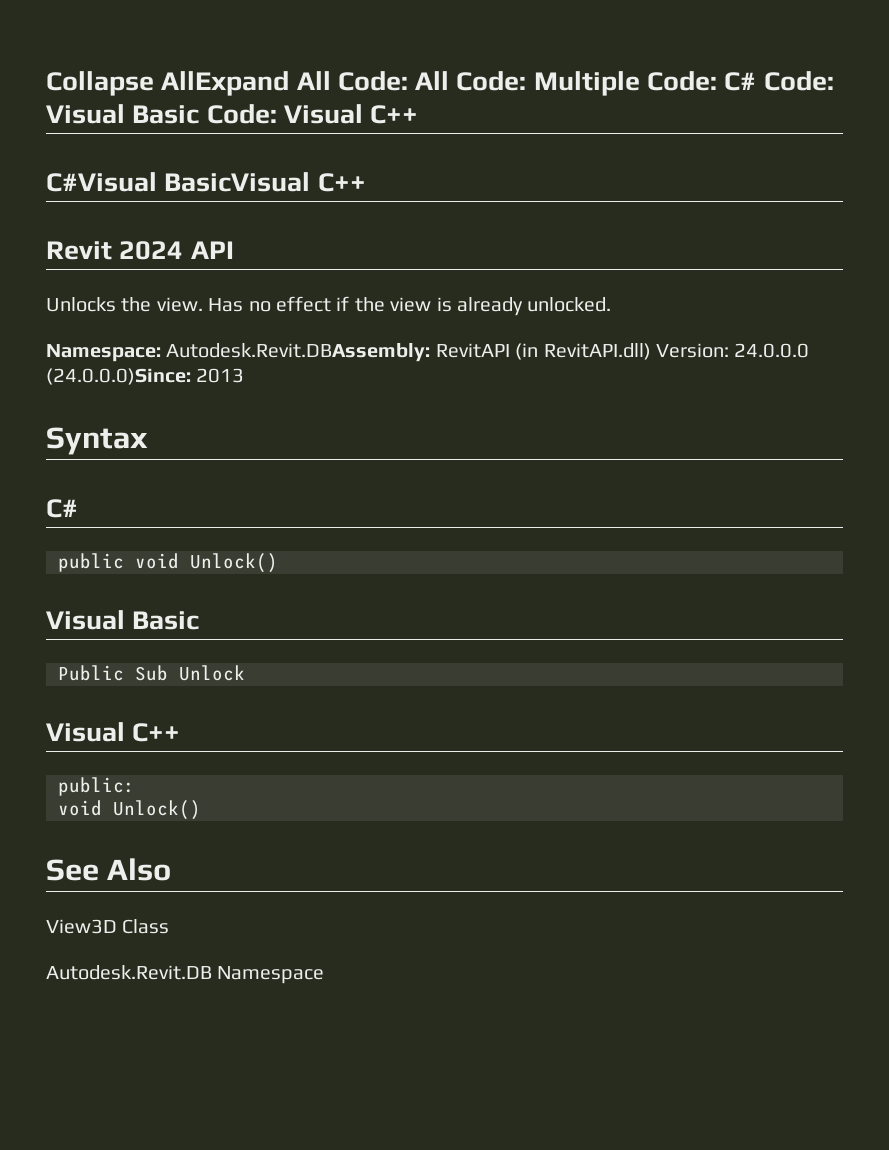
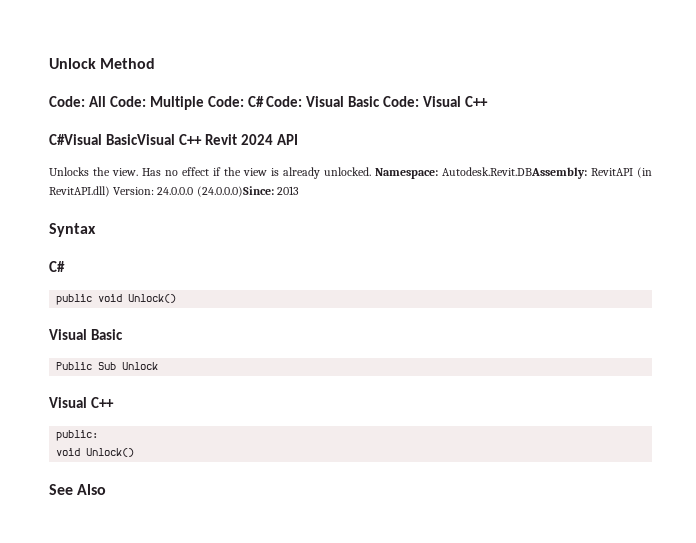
[46,71,331,96] Collapse AllExpand All -> [49,58,156,69] Unlock Method //
(366, 182) // -> (202, 139) none
(612, 304) // -> (371, 171) none
[46,919,170,934] [46,965,325,984] // View3D Class // Autodesk.Revit.DB Namespace -> (107, 489) none

